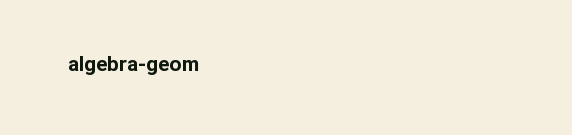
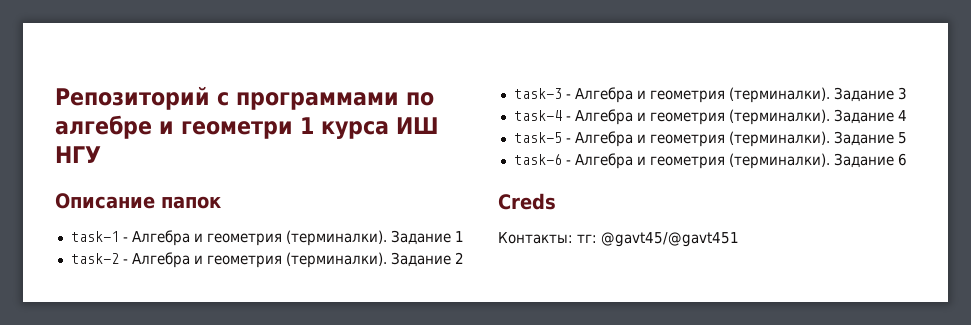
[68,56,199,75] algebra-geom -> [55,86,434,110] [55,115,439,139] [55,146,101,163] [55,193,221,209] [70,230,464,246] [70,252,464,268] [513,87,907,103] [513,109,907,125] [513,131,907,147] [513,153,907,169] [498,193,556,210] [498,232,739,247] Репозиторий с программами по алгебре и геометри 1 курса ИШ НГУ // Описание папок // task-1 - Алгебра и геометрия (терминалки). Задание 1 // task-2 - Алгебра и геометрия (терминалки). Задание 2 // task-3 - Алгебра и геометрия (терминалки). Задание 3 // task-4 - Алгебра и геометрия (терминалки). Задание 4 // task-5 - Алгебра и геометрия (терминалки). Задание 5 // task-6 - Алгебра и геометрия (терминалки). Задание 6 // Creds // Контакты: тг: @gavt45/@gavt451

